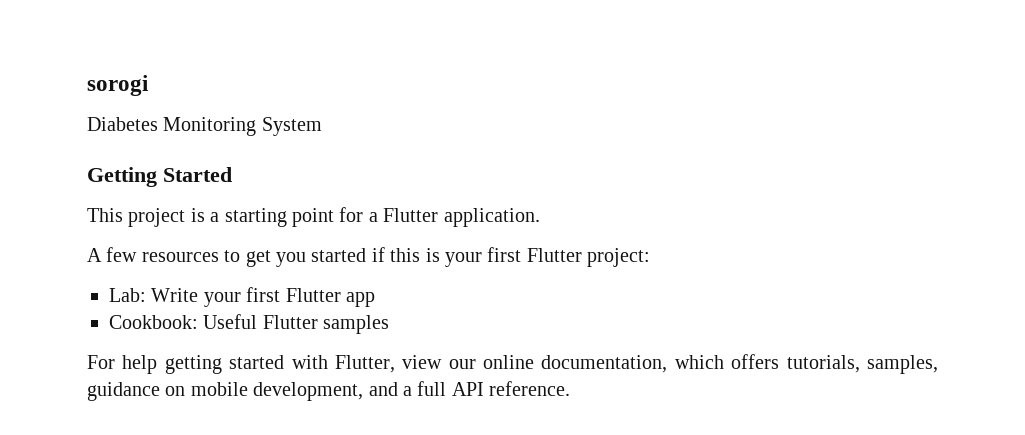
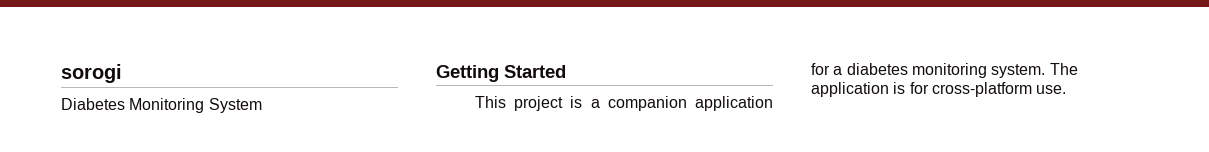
[224,207,540,227] [87,247,651,267] [109,287,375,307] [109,314,390,334] [87,354,938,374] [87,381,571,401] starting point for a Flutter application. // A few resources to get you started if this is your first Flutter project: // Lab: Write your first Flutter app // Cookbook: Useful Flutter samples // For help getting started with Flutter, view our online documentation, which offers tutorials, samples, guidance on mobile development, and a full API reference. -> [607,96,773,111] [811,63,1078,78] [811,82,1067,97] companion application for a diabetes monitoring system. The application is for cross-platform use.

